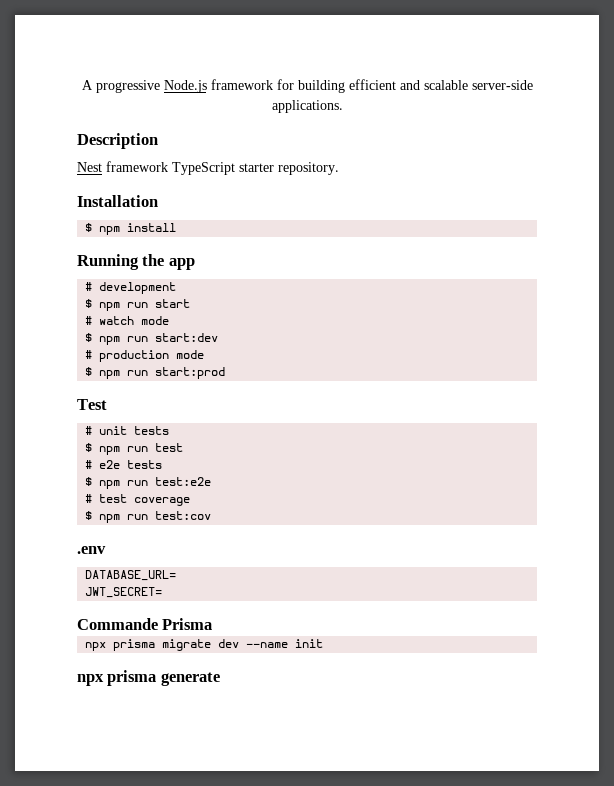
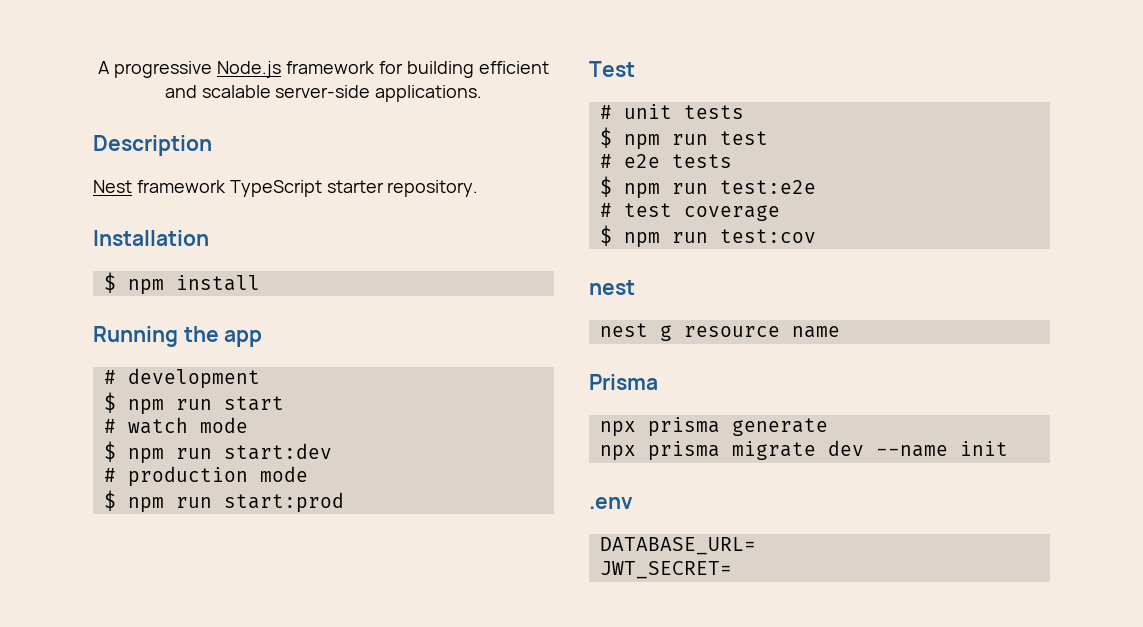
[77,546,106,554] [85,570,177,581] [85,587,163,598] [77,618,213,630] .env // DATABASE_URL= // JWT_SECRET= // Commande Prisma -> [589,280,635,295] [599,323,840,341] [589,374,658,390] [599,417,828,437] nest // nest g resource name // Prisma // npx prisma generate
[77,670,220,686] npx prisma generate -> [589,497,633,509] [599,537,756,555] [599,561,732,579] .env // DATABASE_URL= // JWT_SECRET=

